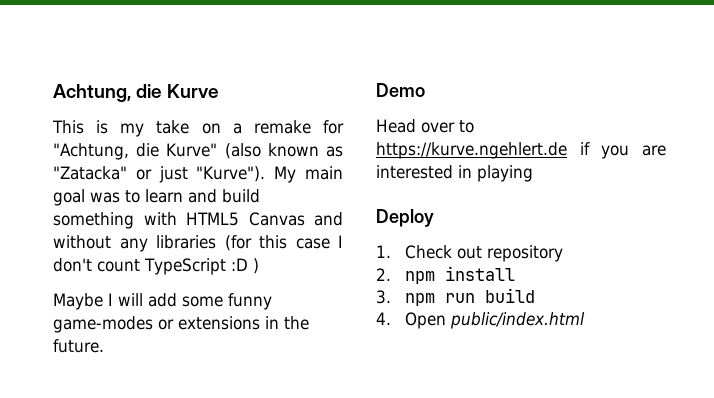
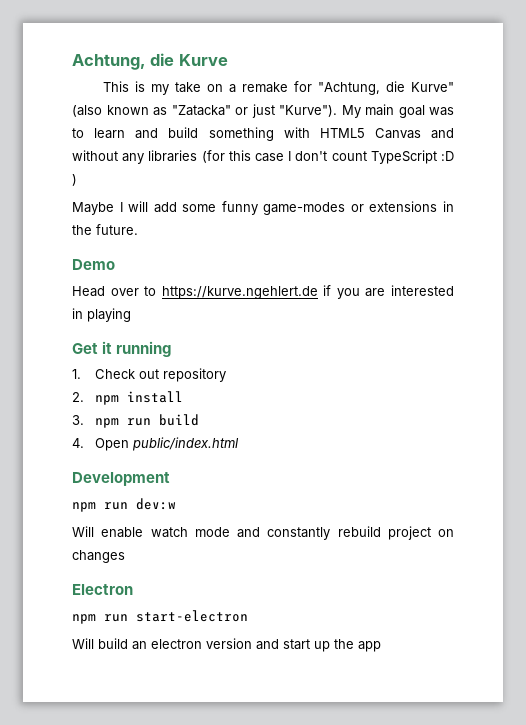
[376,209,434,227] Deploy -> [72,341,172,357] Get it running
(586, 320) none -> [72,472,170,486] [72,498,176,512] [72,526,454,540] [72,550,125,563] [72,584,133,595] [72,610,248,624] [72,638,381,652] // Development // npm run dev:w // Will enable watch mode and constantly rebuild project on changes // Electron // npm run start-electron // Will build an electron version and start up the app

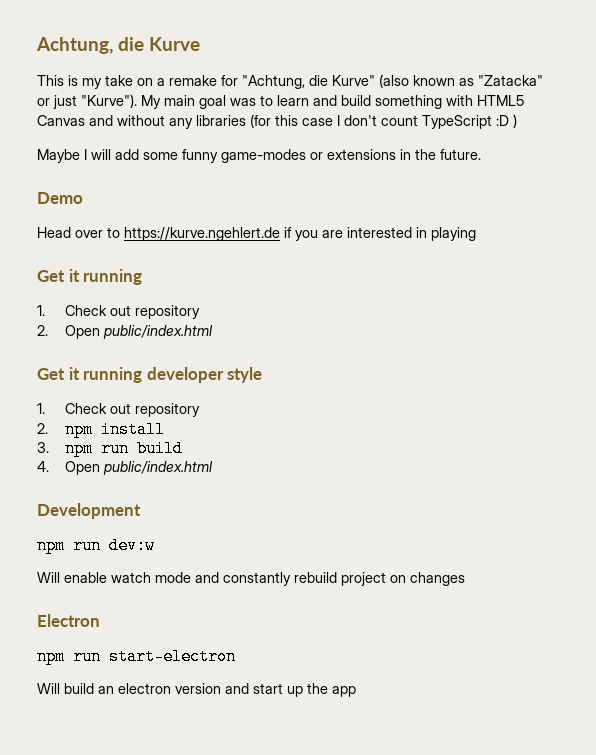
(227, 375) none -> [37,325,214,339] [37,367,263,383] [37,403,201,417] // 2. Open public/index.html // Get it running developer style // 1. Check out repository

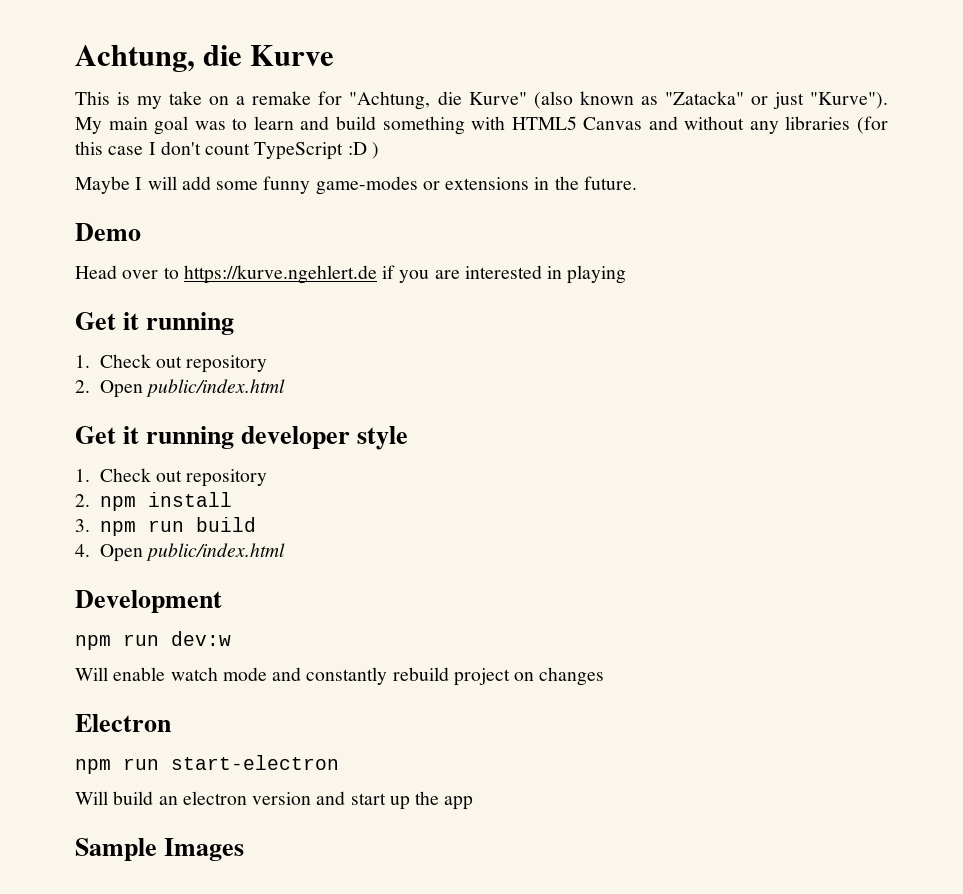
(356, 691) none -> [75,838,245,861] // Sample Images

